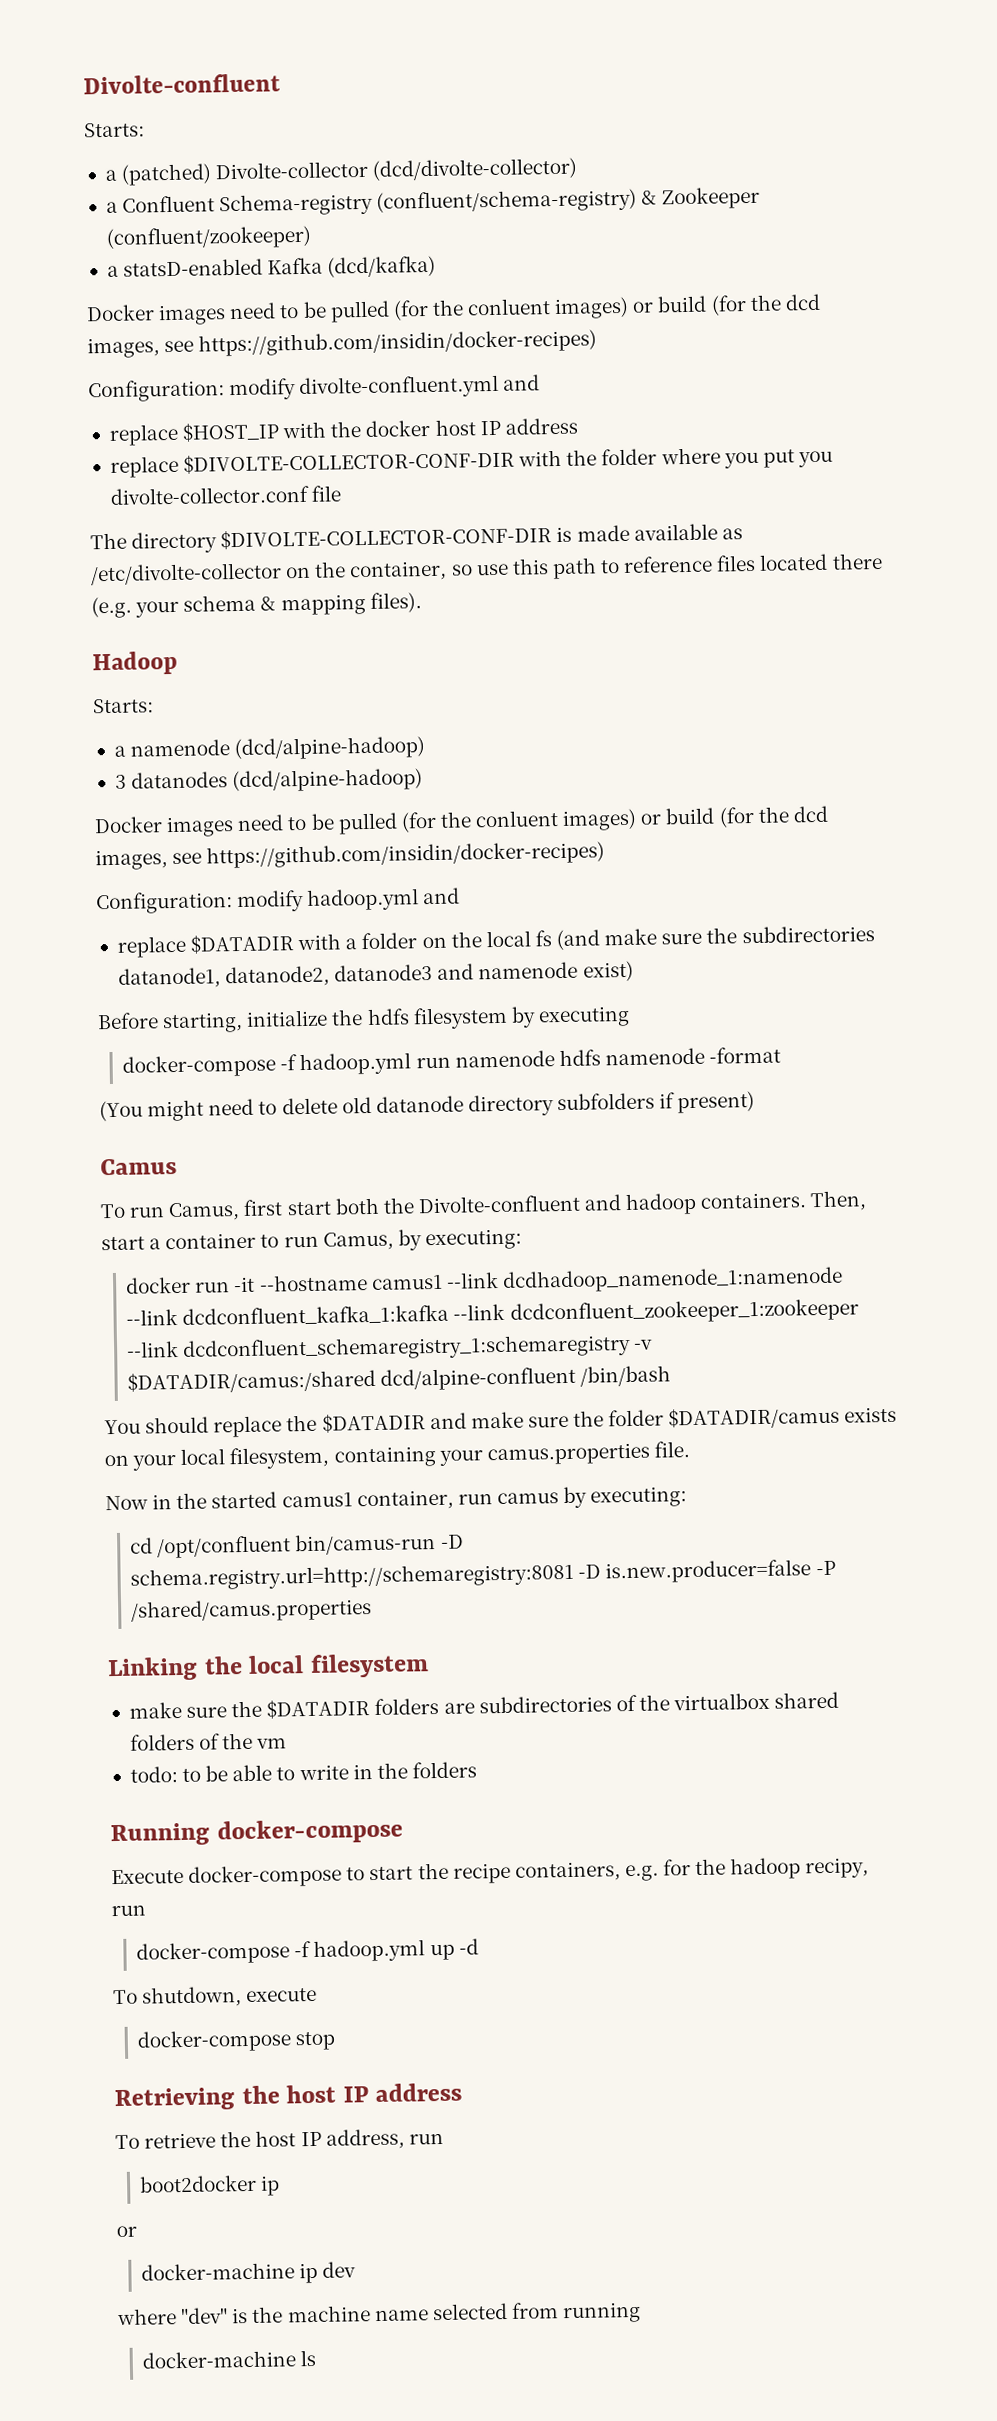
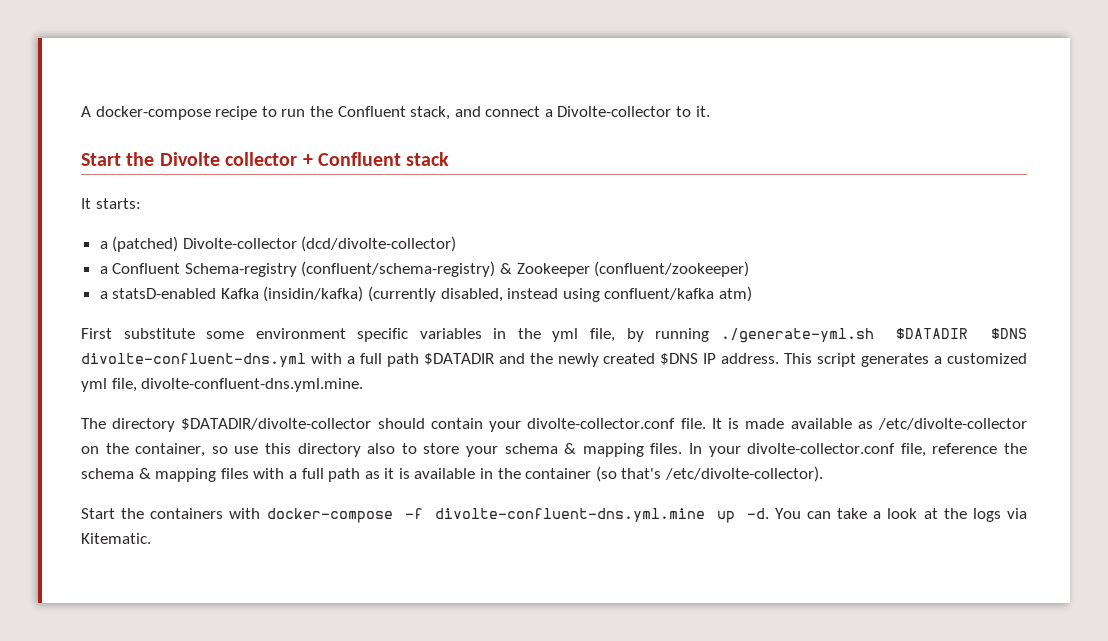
[83,73,281,95] [84,122,145,138] Divolte-confluent // Starts: -> [81,106,710,120] [81,152,450,166] [81,198,141,209] A docker-compose recipe to run the Confluent stack, and connect a Divolte-collector to it. // Start the Divolte collector + Confluent stack // It starts:
[327,255,437,278] [86,293,821,326] [87,329,598,359] [88,374,541,403] [108,417,578,446] [109,447,833,478] [109,485,342,505] [90,526,553,554] (dcd/kafka) // Docker images need to be pulled (for the conluent images) or build (for the dcd images, see https://github.com/insidin/docker-recipes) // Configuration: modify divolte-confluent.yml and // replace $HOST_IP with the docker host IP address // replace $DIVOLTE-COLLECTOR-CONF-DIR with the folder where you put you divolte-collector.conf file // The directory $DIVOLTE-COLLECTOR-CONF-DIR -> [263,286,753,302] [81,328,1027,343] [81,353,1027,367] [81,378,364,392] [81,418,722,432] (insidin/kafka) (currently disabled, instead using confluent/kafka atm) // First substitute some environment specific variables in the yml file, by running ./generate-yml.sh $DATADIR $DNS divolte-confluent-dns.yml with a full path $DATADIR and the newly created $DNS IP address. This script generates a customized yml file, divolte-confluent-dns.yml.mine. // The directory $DATADIR/divolte-collector should contain your divolte-collector.conf file. It
[551,552,883,580] [91,592,422,619] [92,650,178,676] [93,698,154,714] [113,736,426,761] [114,768,424,793] [94,805,829,838] [95,841,606,871] [96,887,461,915] [116,925,875,958] [117,960,634,989] [97,1005,630,1034] [122,1046,782,1078] [99,1090,756,1122] [100,1158,177,1176] [100,1190,868,1222] [101,1228,522,1251] [126,1266,843,1294] [126,1298,859,1326] [126,1333,654,1362] [127,1365,672,1394] [104,1406,898,1438] [104,1441,690,1471] [105,1486,688,1511] [130,1533,464,1559] [130,1559,836,1591] [131,1598,373,1623] [107,1653,429,1682] [128,1691,840,1720] [129,1732,288,1751] [129,1761,477,1783] [110,1818,403,1847] [111,1857,870,1888] [111,1904,146,1917] [136,1938,479,1965] [113,1986,318,2008] [137,2029,337,2053] [114,2082,463,2112] [115,2128,444,2150] [139,2174,281,2196] [116,2225,137,2238] [141,2261,357,2284] [117,2301,642,2326] [142,2349,317,2369] path to reference files located there (e.g. your schema & mapping files). // Hadoop // Starts: // a namenode (dcd/alpine-hadoop) // 3 datanodes (dcd/alpine-hadoop) // Docker images need to be pulled (for the conluent images) or build (for the dcd images, see https://github.com/insidin/docker-recipes) // Configuration: modify hadoop.yml and // replace $DATADIR with a folder on the local fs (and make sure the subdirectories datanode1, datanode2, datanode3 and namenode exist) // Before starting, initialize the hdfs filesystem by executing // docker-compose -f hadoop.yml run namenode hdfs namenode -format // (You might need to delete old datanode directory subfolders if present) // Camus // To run Camus, first start both the Divolte-confluent and hadoop containers. Then, start a container to run Camus, by executing: // docker run -it --hostname camus1 --link dcdhadoop_namenode_1:namenode --link dcdconfluent_kafka_1:kafka --link dcdconfluent_zookeeper_1:zookeeper --link dcdconfluent_schemaregistry_1:schemaregistry -v $DATADIR/camus:/shared dcd/alpine-confluent /bin/bash // You should replace the $DATADIR and make sure the folder $DATADIR/camus exists on your local filesystem, containing your camus.properties file. // Now in the started camus1 container, run camus by executing: // cd /opt/confluent bin/camus-run -D schema.registry.url=http://schemaregistry:8081 -D is.new.producer=false -P /shared/camus.properties // Linking the local filesystem // make sure the $DATADIR folders are subdirectories of the virtualbox shared folders of the vm // todo: to be able to write in the folders // Running docker-compose // Execute docker-compose to start the recipe containers, e.g. for the hadoop recipy, run // docker-compose -f hadoop.yml up -d // To shutdown, execute // docker-compose stop // Retrieving the host IP address // To retrieve the host IP address, run // boot2docker ip // or // docker-machine ip dev // where "dev" is the machine name selected from running // docker-machine ls -> [297,443,1028,457] [81,466,824,482] [81,508,1027,523] [81,533,151,544] directory also to store your schema & mapping files. In your divolte-collector.conf file, reference the schema & mapping files with a full path as it is available in the container (so that's /etc/divolte-collector). // Start the containers with docker-compose -f divolte-confluent-dns.yml.mine up -d. You can take a look at the logs via Kitematic.

